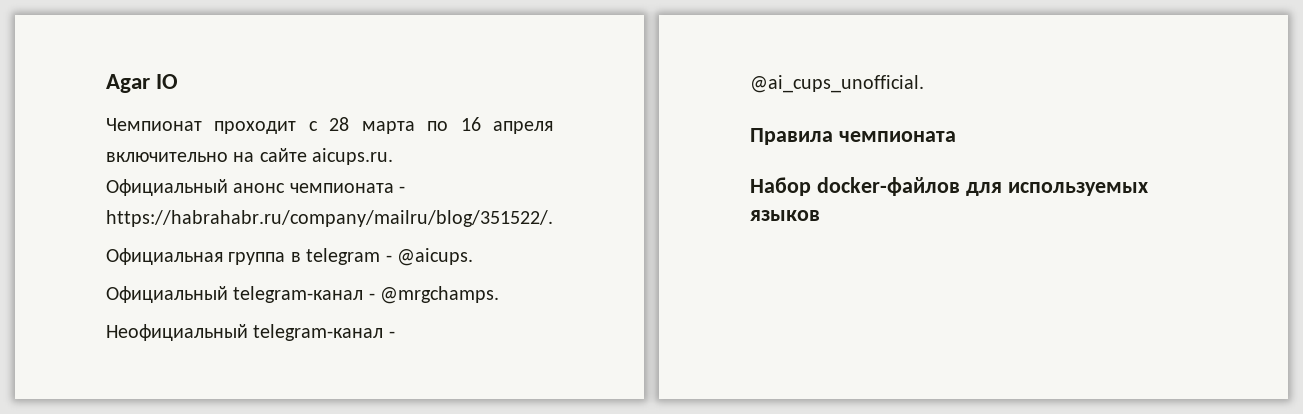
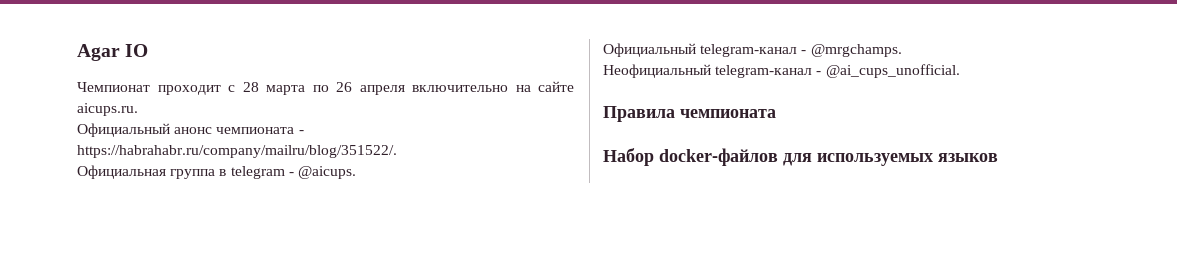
[460,117,481,131] 16 -> [336,82,352,92] 26

